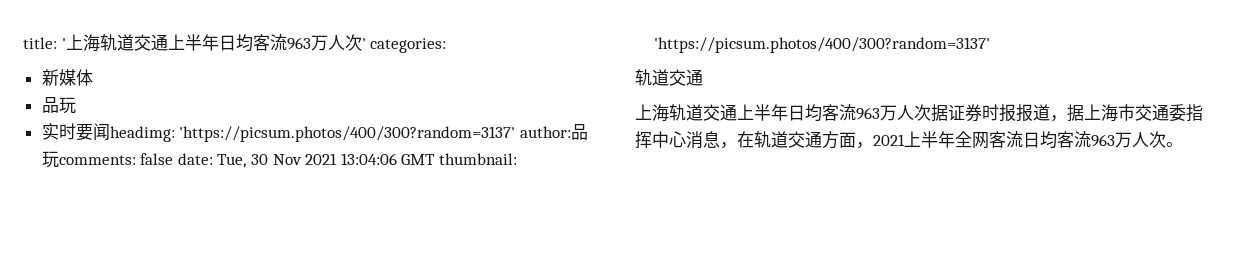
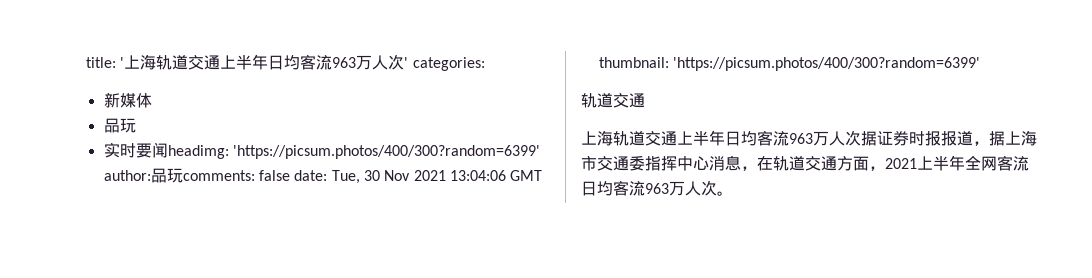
[179,126,516,142] 'https://picsum.photos/400/300?random=3137' -> [232,145,540,159] 'https://picsum.photos/400/300?random=6399'
[653,37,990,53] 'https://picsum.photos/400/300?random=3137' -> [672,57,980,71] 'https://picsum.photos/400/300?random=6399'

